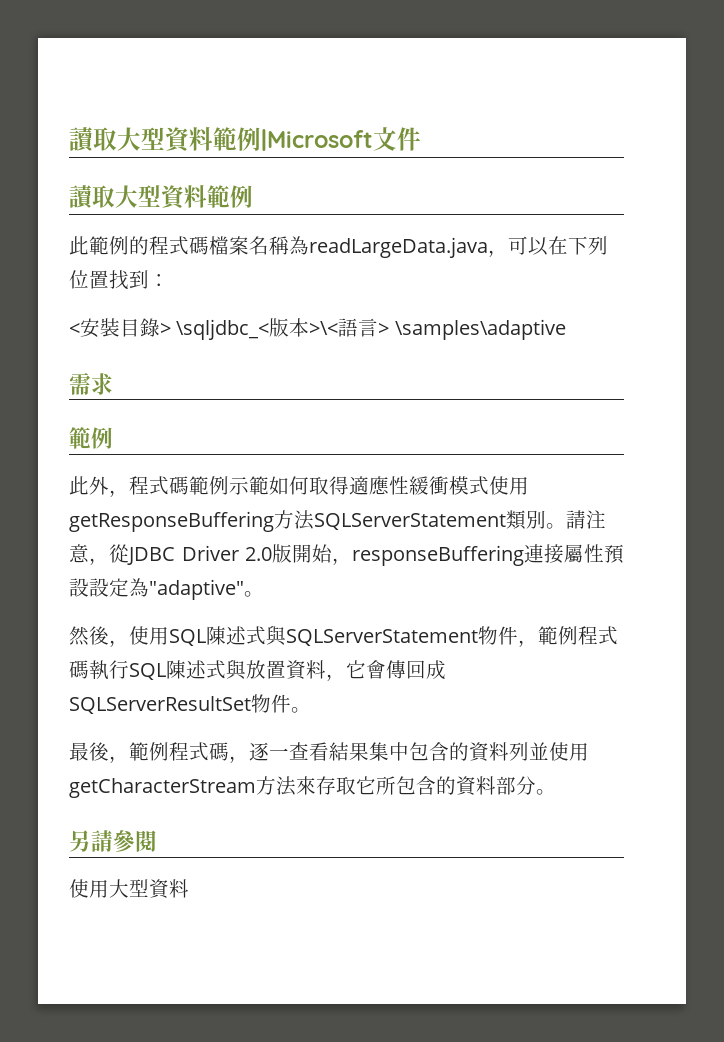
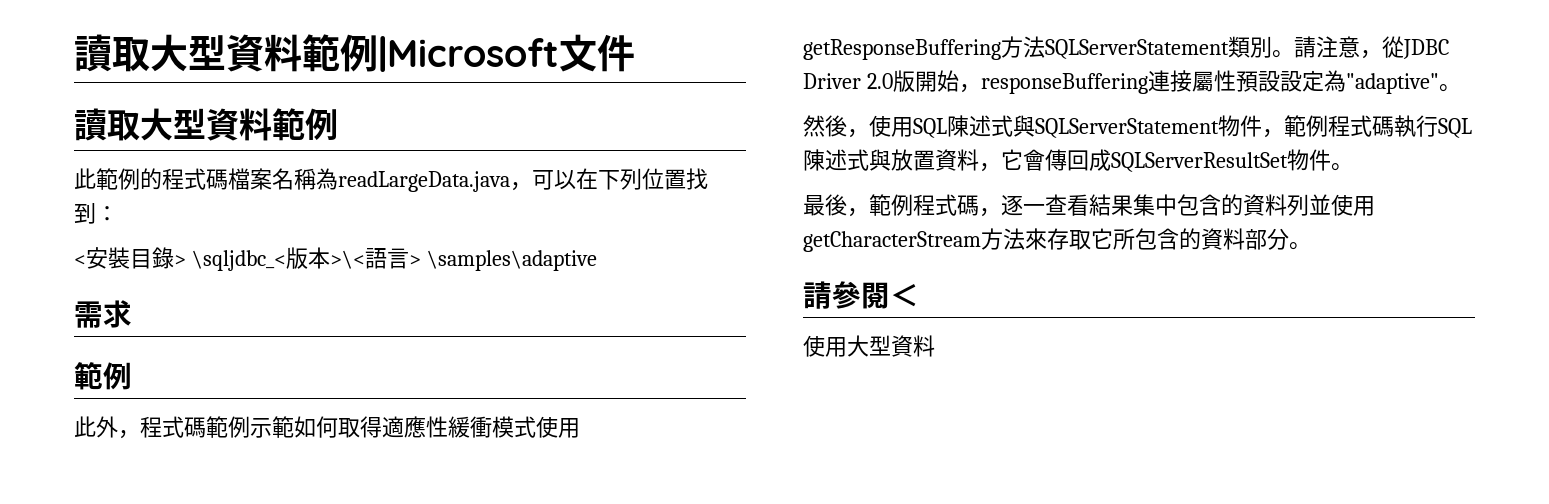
[69,830,91,852] 另 -> (1311, 246) none
(157, 841) none -> [890,284,919,307] ＜

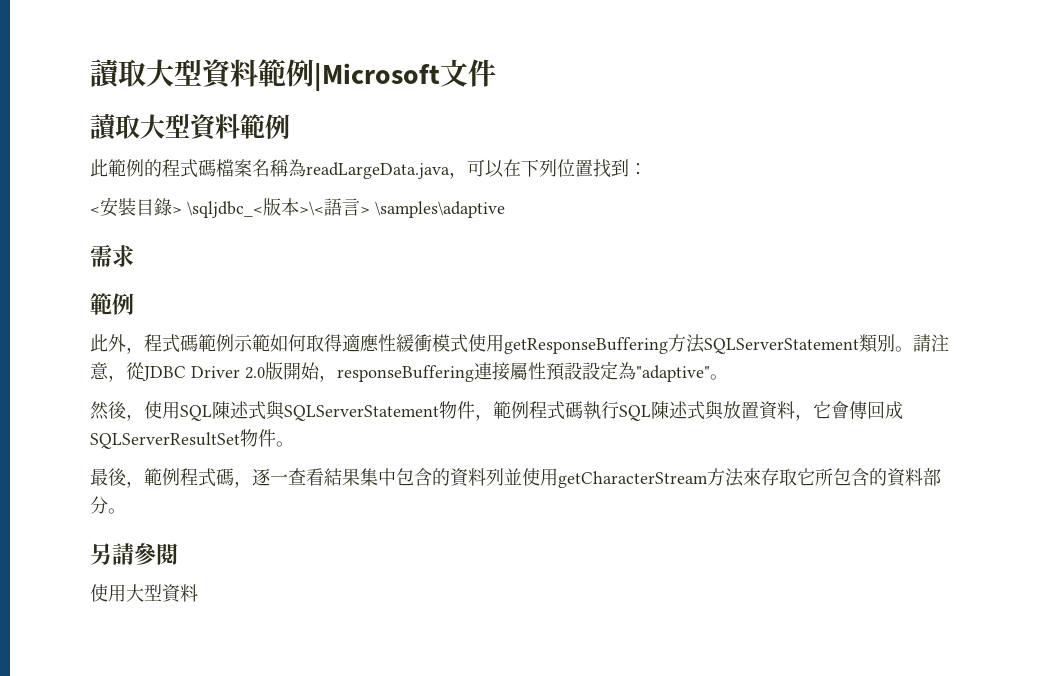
(1311, 246) none -> [90,543,112,565] 另
[890,284,919,307] ＜ -> (178, 554) none

